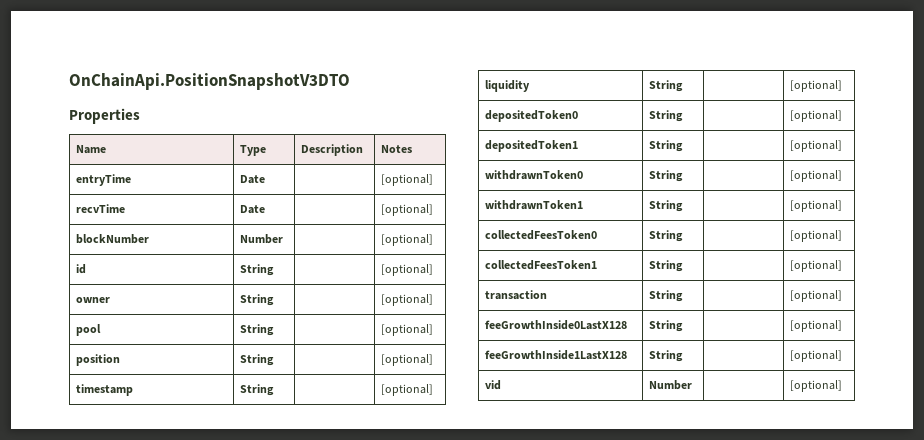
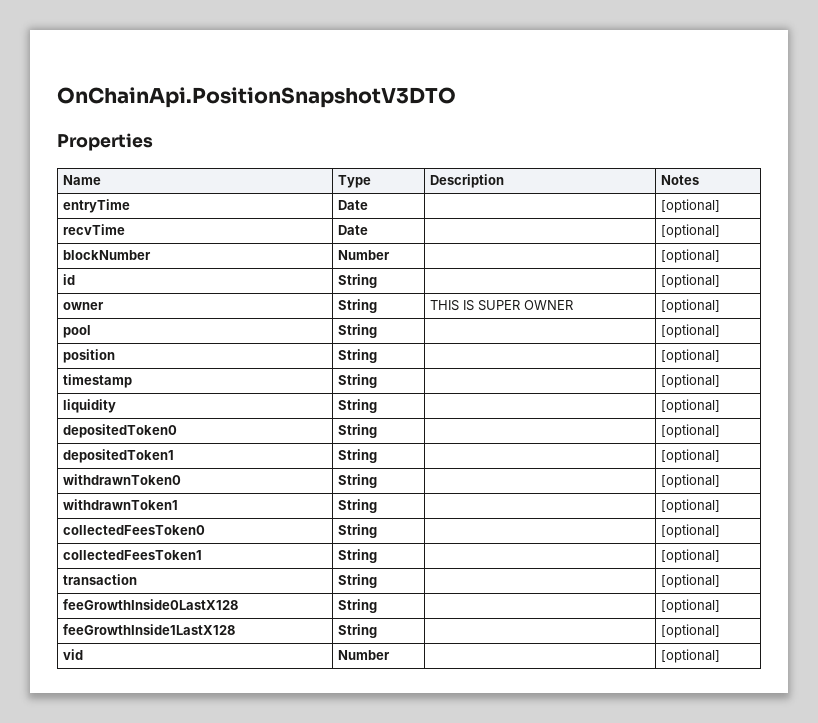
(275, 300) none -> [429,300,573,311] THIS IS SUPER OWNER

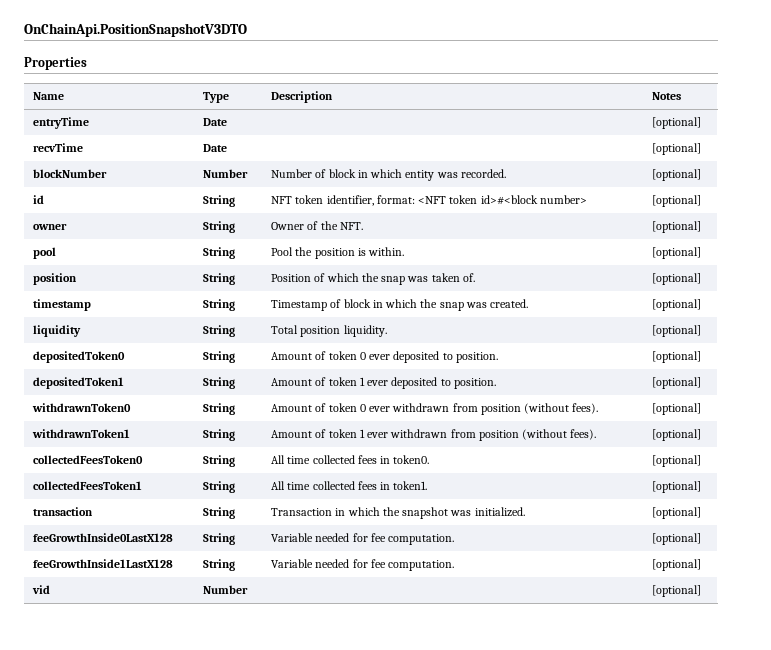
[660,249,720,263] [62,274,75,285] [337,274,377,288] | [optional] // id | String | -> [271,169,506,181] [652,169,702,181] [33,195,45,204] [203,195,236,207] [271,195,587,206] Number of block in which entity was recorded. | [optional] // id | String | NFT token identifier, format: <NFT token id>#<block number>
[429,300,573,311] THIS IS SUPER OWNER -> [271,221,363,230] Owner of the NFT.
[660,324,720,338] [62,349,115,363] [337,349,377,363] [660,349,720,363] [62,374,132,388] [337,374,377,388] | [optional] // position | String | | [optional] // timestamp | String | -> [271,247,405,259] [652,247,702,259] [33,273,78,285] [203,273,236,285] [271,273,475,285] [652,273,702,285] [33,299,92,311] [203,299,236,311] [271,299,529,311] Pool the position is within. | [optional] // position | String | Position of which the snap was taken of. | [optional] // timestamp | String | Timestamp of block in which the snap was created.
(377, 406) none -> [271,325,387,337] Total position liquidity.
[660,424,720,438] [62,449,174,463] [337,449,377,463] [660,449,720,463] [62,474,181,485] [337,474,377,488] [660,474,720,488] [62,499,178,510] [337,499,377,513] [660,499,720,513] [62,525,205,535] [337,524,377,538] [660,524,720,538] [62,550,202,560] [337,549,377,563] [660,549,720,563] [62,574,137,585] [337,574,377,588] [660,574,720,588] [62,599,238,610] [337,599,377,613] [660,599,720,613] [62,624,235,635] [337,624,377,638] | [optional] // depositedToken1 | String | | [optional] // withdrawnToken0 | String | | [optional] // withdrawnToken1 | String | | [optional] // collectedFeesToken0 | String | | [optional] // collectedFeesToken1 | String | | [optional] // transaction | String | | [optional] // feeGrowthInside0LastX128 | String | | [optional] // feeGrowthInside1LastX128 | String | -> [271,351,498,363] [652,351,702,363] [33,377,125,389] [203,377,236,389] [271,377,496,389] [652,377,702,389] [32,403,132,412] [203,403,236,415] [271,403,599,415] [652,403,702,415] [32,429,131,438] [203,429,236,441] [271,429,597,441] [652,429,702,441] [33,455,144,464] [203,455,236,467] [271,455,430,464] [652,455,702,467] [33,481,143,490] [203,481,236,493] [271,481,428,490] [652,481,702,493] [33,507,94,516] [203,507,236,519] [271,507,525,519] [652,507,702,519] [33,533,174,542] [203,533,236,545] [271,533,455,545] [652,533,702,545] [33,559,174,568] [203,559,236,571] [271,559,455,571] Amount of token 0 ever deposited to position. | [optional] // depositedToken1 | String | Amount of token 1 ever deposited to position. | [optional] // withdrawnToken0 | String | Amount of token 0 ever withdrawn from position (without fees). | [optional] // withdrawnToken1 | String | Amount of token 1 ever withdrawn from position (without fees). | [optional] // collectedFeesToken0 | String | All time collected fees in token0. | [optional] // collectedFeesToken1 | String | All time collected fees in token1. | [optional] // transaction | String | Transaction in which the snapshot was initialized. | [optional] // feeGrowthInside0LastX128 | String | Variable needed for fee computation. | [optional] // feeGrowthInside1LastX128 | String | Variable needed for fee computation.

